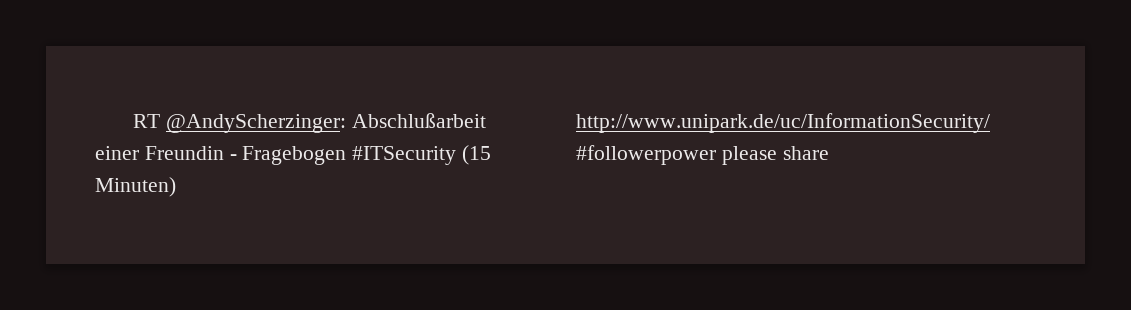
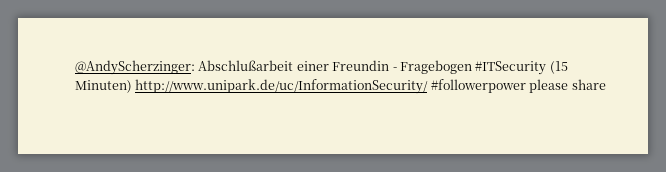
[132,114,160,128] RT -> (75, 67) none

